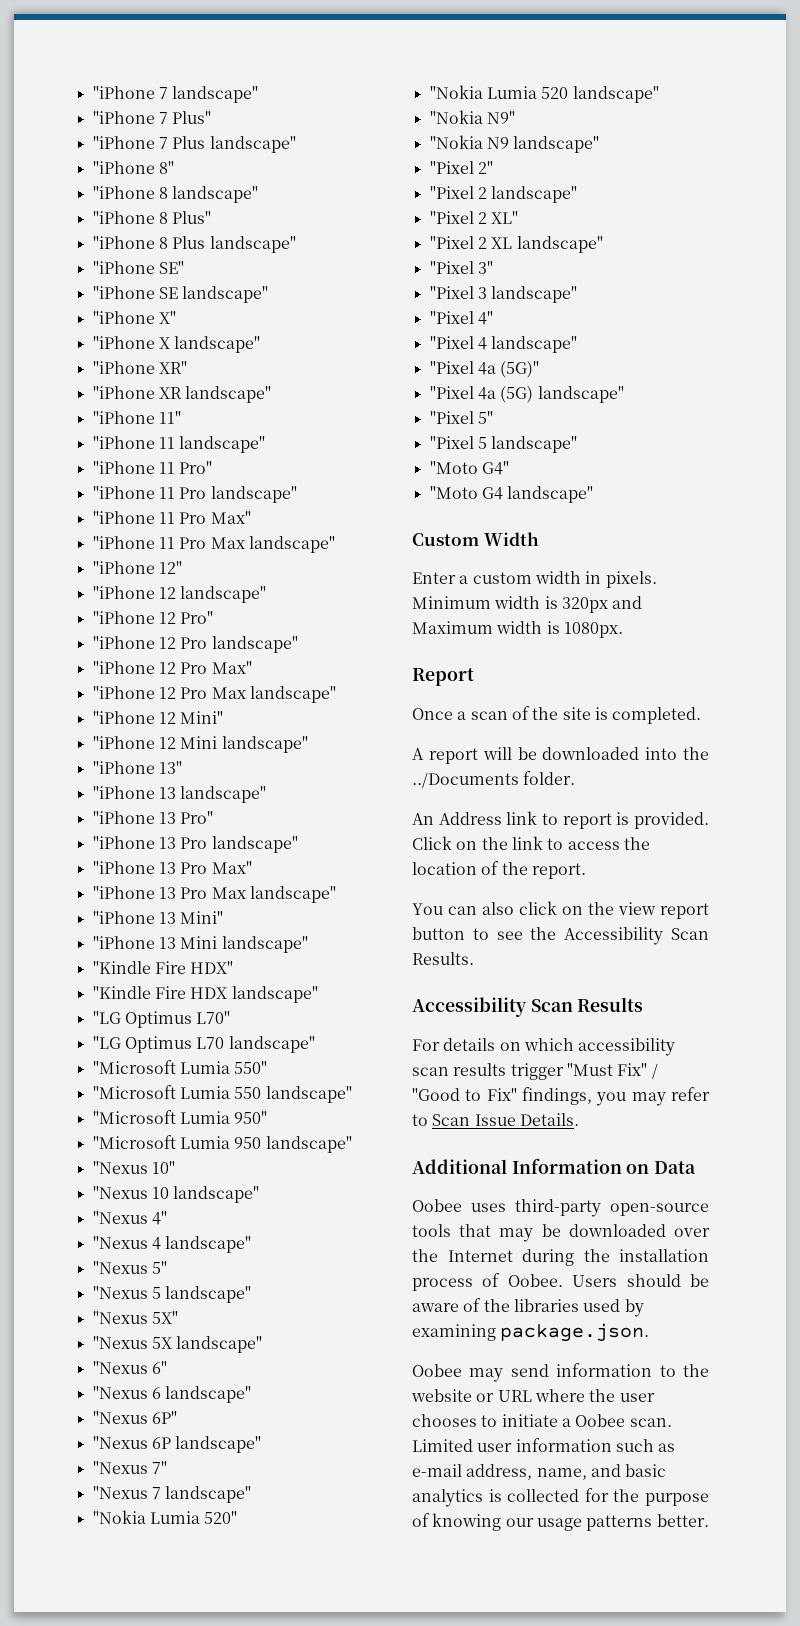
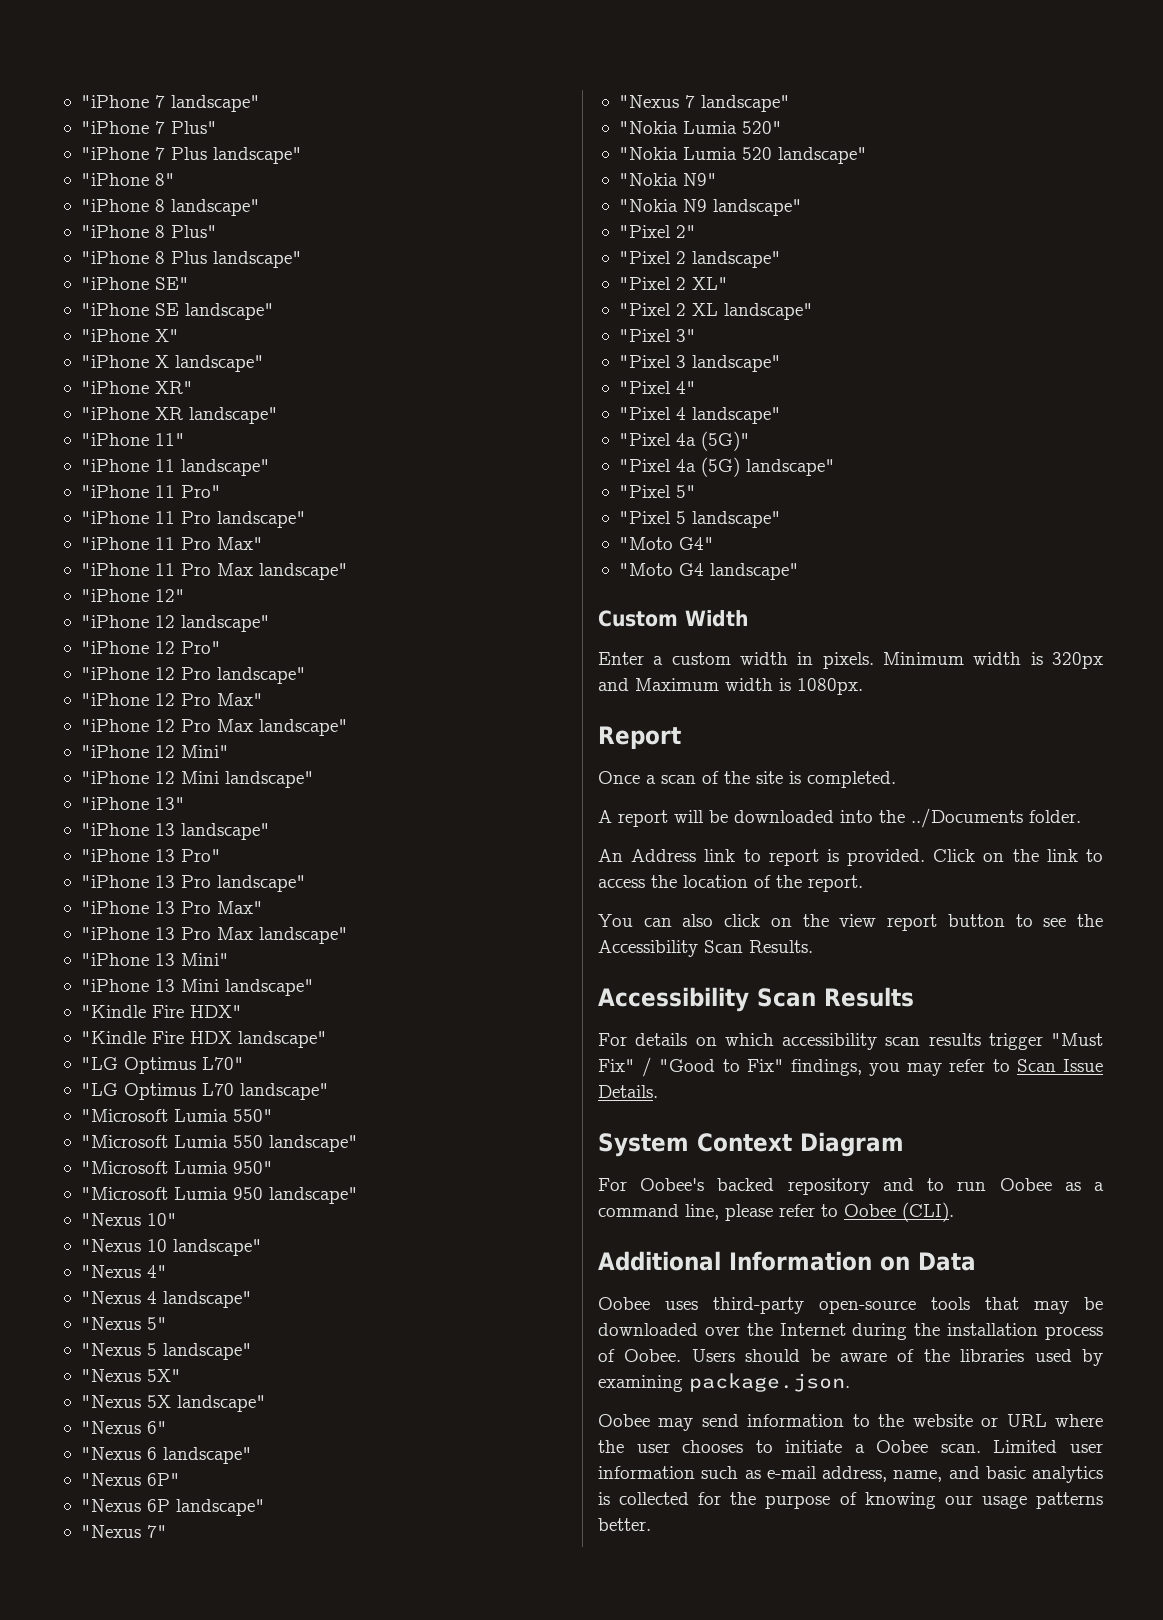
(579, 1119) none -> [598,1132,904,1157] [598,1178,1104,1195] [598,1202,954,1222] // System Context Diagram // For Oobee's backed repository and to run Oobee as a command line, please refer to Oobee (CLI).

